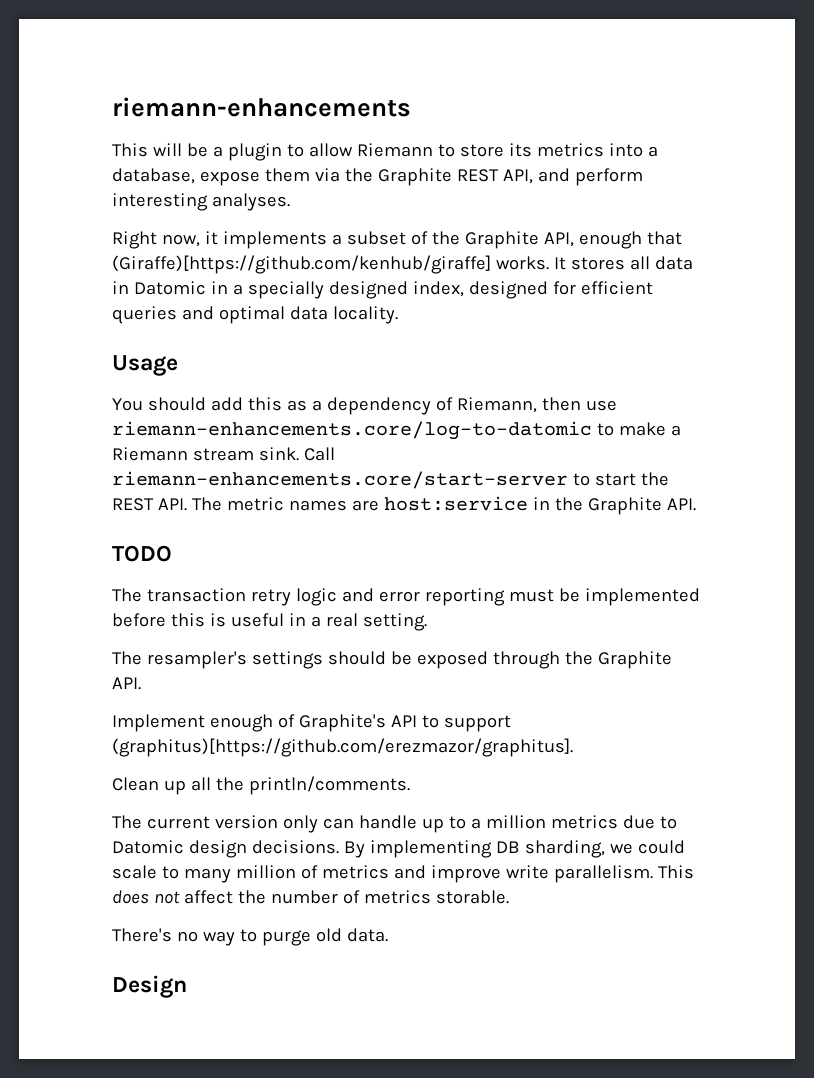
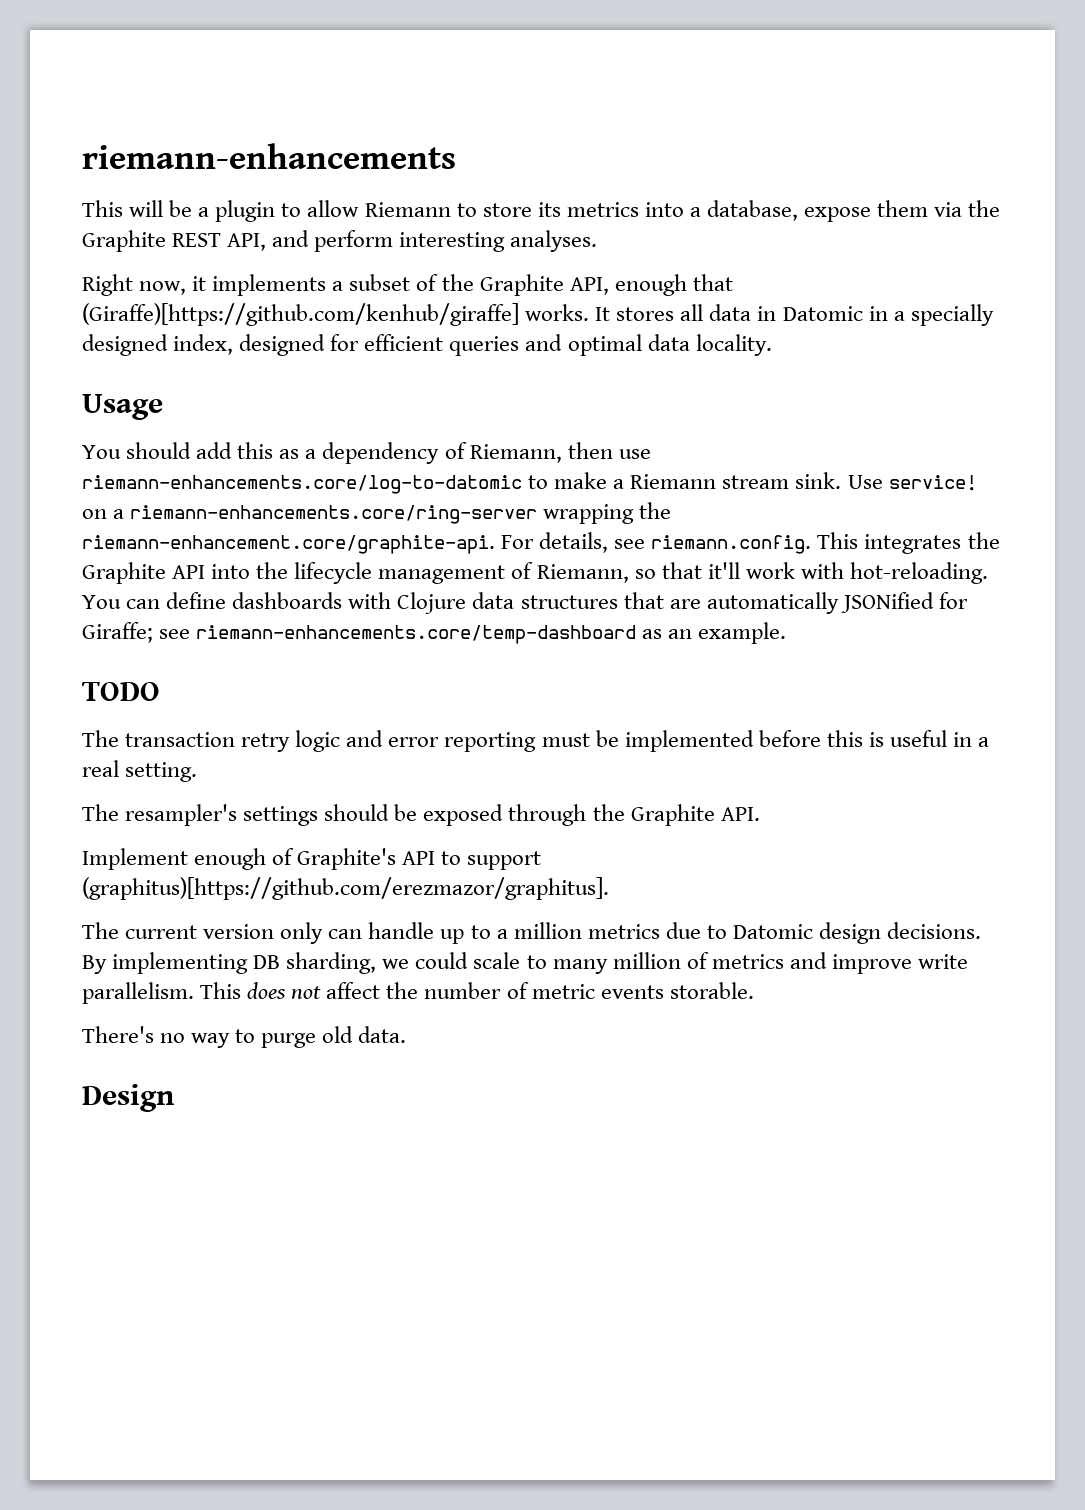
[303,447,335,461] [112,471,669,489] [112,496,696,515] Call riemann-enhancements.core/start-server to start the REST API. The metric names are host:service in the Graphite API. -> [847,475,977,491] [82,502,672,524] [82,532,1000,554] [82,562,988,584] [82,592,968,614] [82,622,787,644] Use service! on a riemann-enhancements.core/ring-server wrapping the riemann-enhancement.core/graphite-api. For details, see riemann.config. This integrates the Graphite API into the lifecycle management of Riemann, so that it'll work with hot-reloading. You can define dashboards with Clojure data structures that are automatically JSONified for Giraffe; see riemann-enhancements.core/temp-dashboard as an example.
[112,776,410,795] // Clean up all the println/comments. -> (609, 888) none
[363,890,431,904] metrics -> [531,984,664,999] metric events

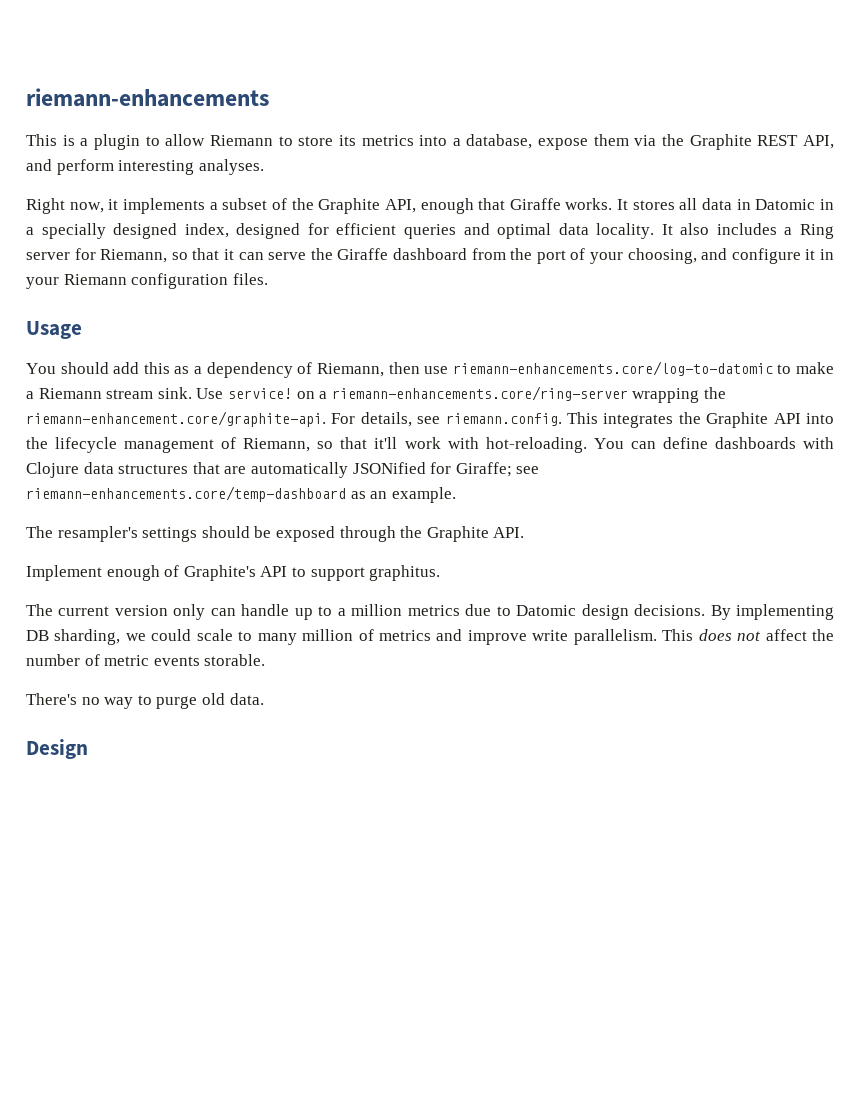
[129,200,193,217] will be -> [62,135,75,146] is
[82,303,519,326] (Giraffe)[https://github.com/kenhub/giraffe] -> [509,198,561,210] Giraffe
(772, 345) none -> [661,223,834,239] [26,248,835,264] [26,273,268,289] It also includes a Ring server for Riemann, so that it can serve the Giraffe dashboard from the port of your choosing, and configure it in your Riemann configuration files.
[82,682,160,701] [82,730,990,752] [82,760,198,782] // TODO // The transaction retry logic and error reporting must be implemented before this is useful in a real setting. -> (456, 495) none
[82,877,609,900] (graphitus)[https://github.com/erezmazor/graphitus]. -> [369,565,441,581] graphitus.

